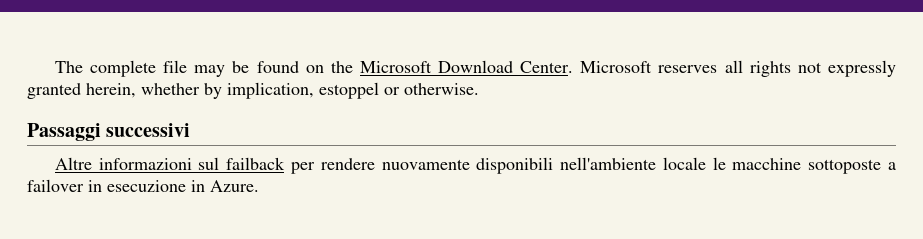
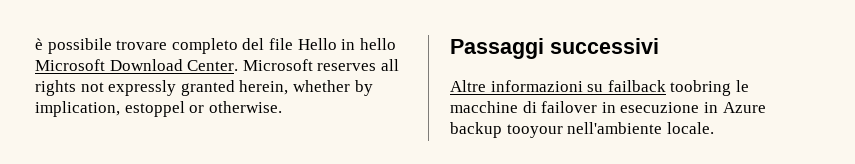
[54,60,353,77] The complete file may be found on the -> [35,38,396,54] è possibile trovare completo del file Hello in hello
[198,157,897,174] [27,179,259,192] sul failback per rendere nuovamente disponibili nell'ambiente locale le macchine sottoposte a failover in esecuzione in Azure. -> [587,80,749,96] [450,101,766,113] [450,122,714,138] su failback toobring le macchine di failover in esecuzione in Azure backup tooyour nell'ambiente locale.

